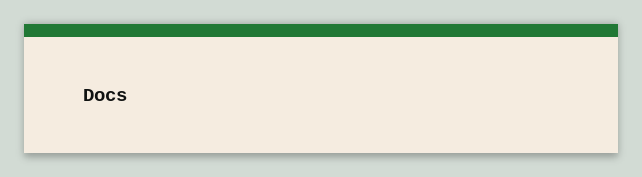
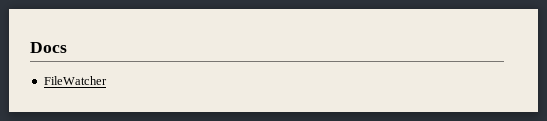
(127, 95) none -> [43,76,107,85] // FileWatcher

